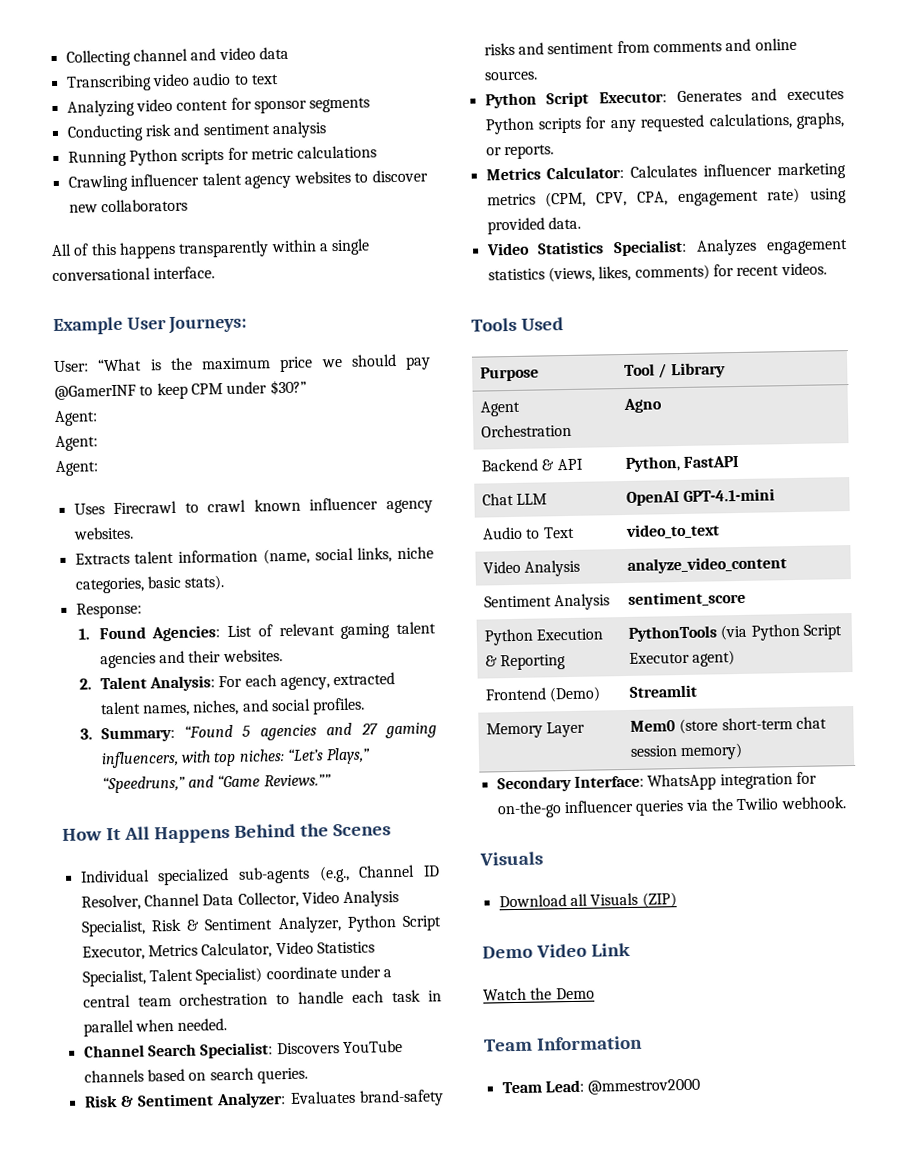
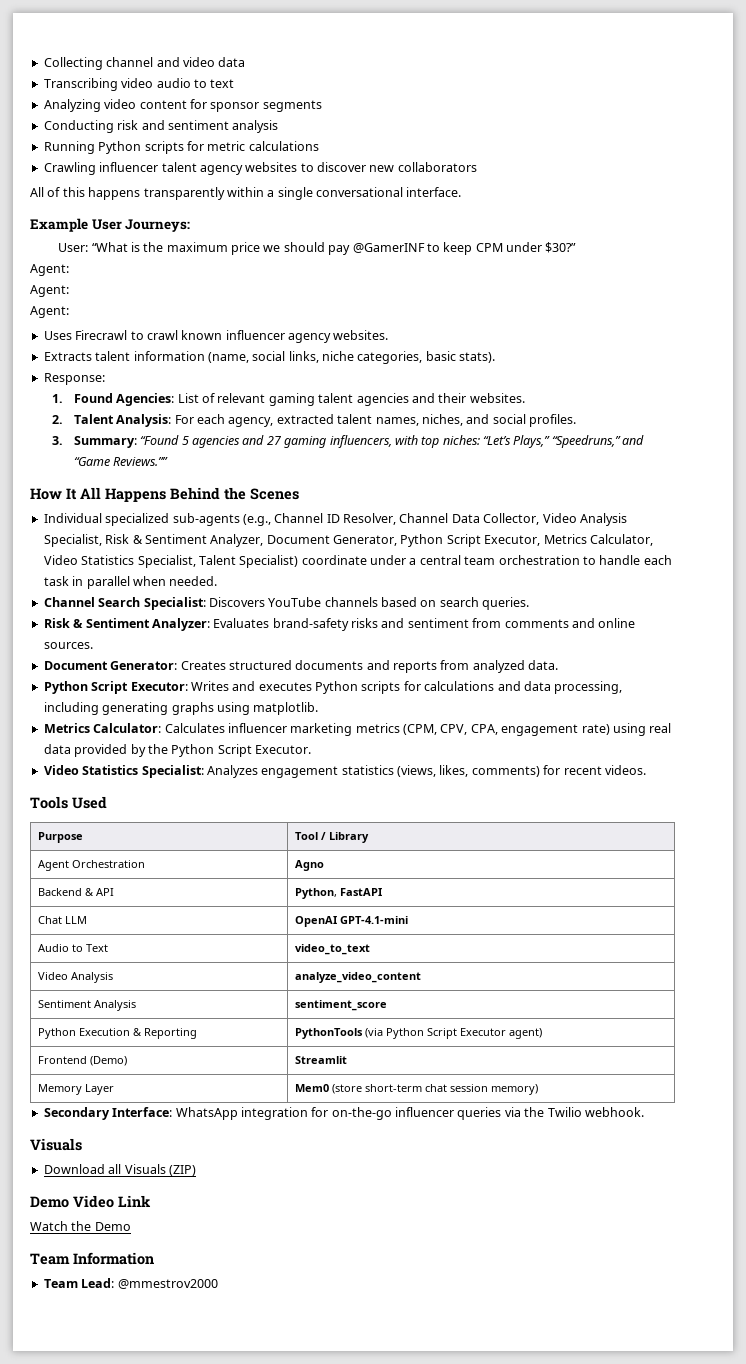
(342, 925) none -> [266,535,397,546] Document Generator,
(538, 75) none -> [43,660,559,673] // Document Generator: Creates structured documents and reports from analyzed data.
[676,89,742,103] Generates -> [190,681,229,691] Writes
[609,112,844,133] [485,144,554,160] any requested calculations, graphs, or reports. -> [424,681,623,694] [43,702,319,715] calculations and data processing, including generating graphs using matplotlib.
[486,216,581,235] provided data. -> [649,723,672,733] [43,744,311,757] real data provided by the Python Script Executor.

